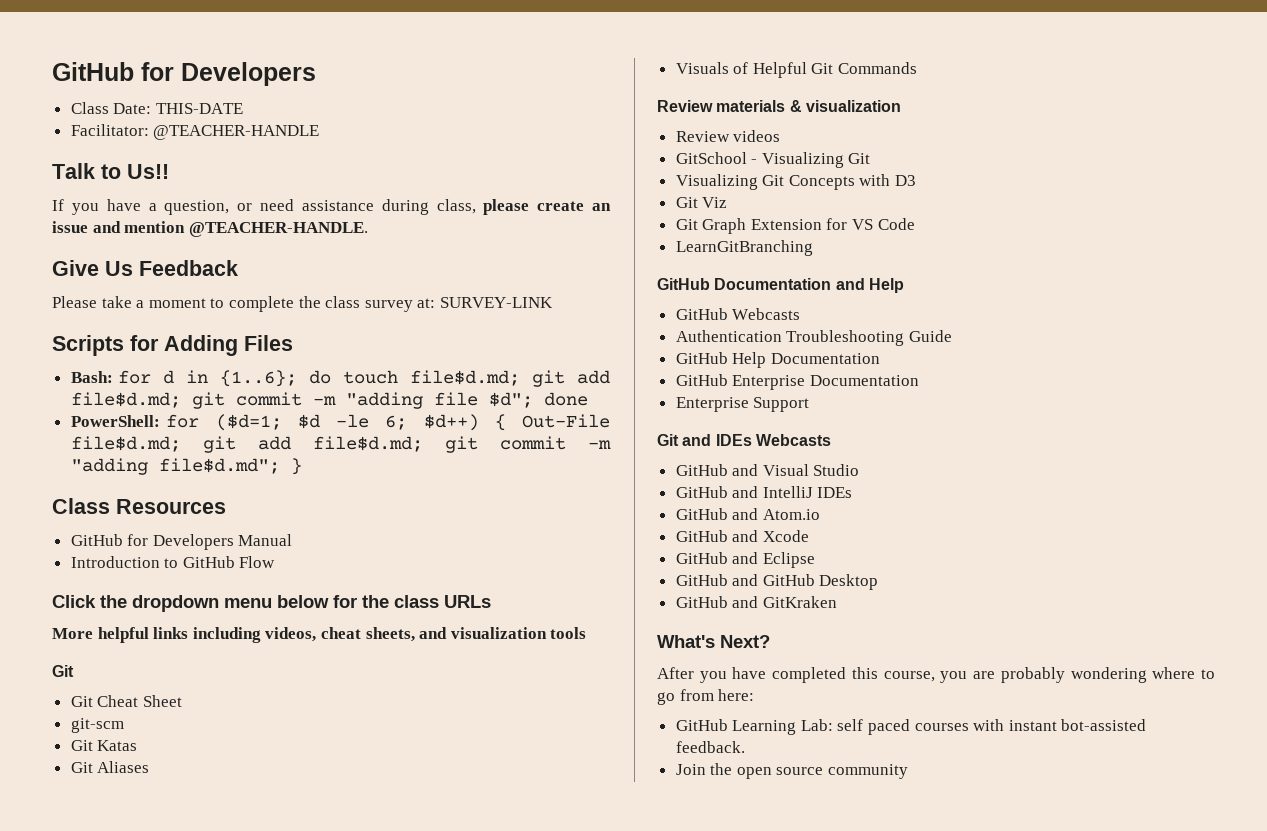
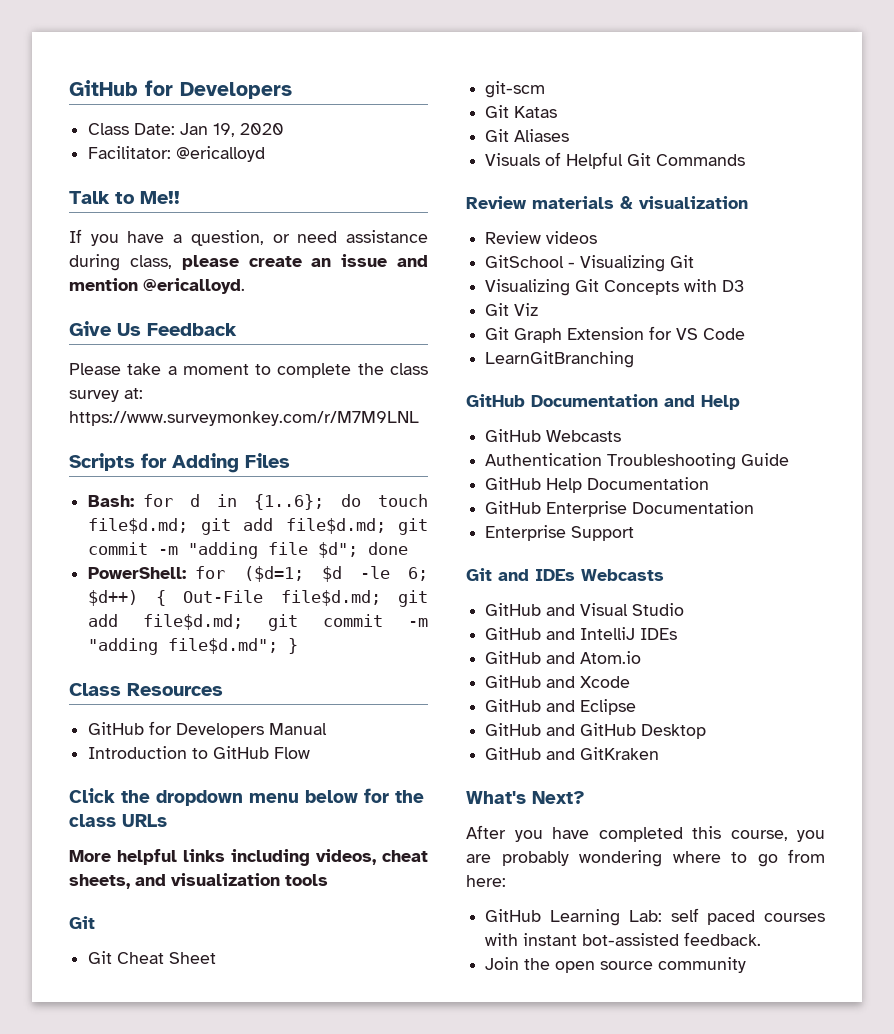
[155,103,243,114] THIS-DATE -> [180,123,285,137] Jan 19, 2020
[153,125,320,140] @TEACHER-HANDLE -> [176,146,266,162] @ericalloyd
[127,164,169,179] Us!! -> [140,191,180,204] Me!!
[188,222,368,237] @TEACHER-HANDLE. -> [143,278,245,294] @ericalloyd.
[439,297,553,308] SURVEY-LINK -> [69,411,419,426] https://www.surveymonkey.com/r/M7M9LNL

